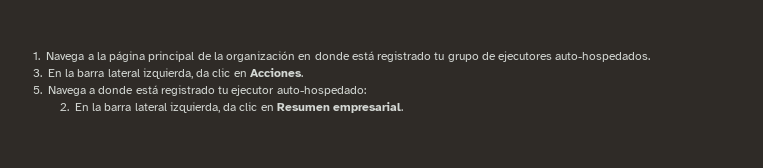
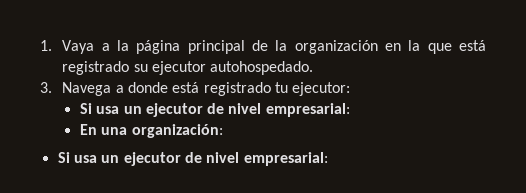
[46,52,85,62] Navega -> [62,40,95,54] Vaya
[314,51,651,62] [33,68,303,79] [33,86,42,94] donde está registrado tu grupo de ejecutores auto-hospedados. // 3. En la barra lateral izquierda, da clic en Acciones. // 5. -> [408,40,486,54] [62,61,314,75] [40,82,52,93] la que está registrado su ejecutor autohospedado. // 3.
[231,85,366,96] [59,102,403,113] ejecutor auto-hospedado: // 2. En la barra lateral izquierda, da clic en Resumen empresarial. -> [292,82,351,96] [79,103,350,117] [79,124,223,138] [57,152,328,166] ejecutor: // Si usa un ejecutor de nivel empresarial: // En una organización: // Si usa un ejecutor de nivel empresarial:

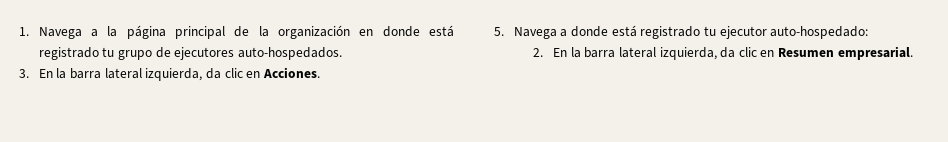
[62,40,95,54] Vaya -> [38,27,82,39] Navega
[408,40,486,54] [62,61,314,75] [40,82,52,93] la que está registrado su ejecutor autohospedado. // 3. -> [382,25,454,37] [38,47,342,60] [19,67,320,81] [494,27,504,36] donde está registrado tu grupo de ejecutores auto-hospedados. // 3. En la barra lateral izquierda, da clic en Acciones. // 5.
[292,82,351,96] [79,103,350,117] [79,124,223,138] [57,152,328,166] ejecutor: // Si usa un ejecutor de nivel empresarial: // En una organización: // Si usa un ejecutor de nivel empresarial: -> [719,26,869,39] [533,46,913,60] ejecutor auto-hospedado: // 2. En la barra lateral izquierda, da clic en Resumen empresarial.

